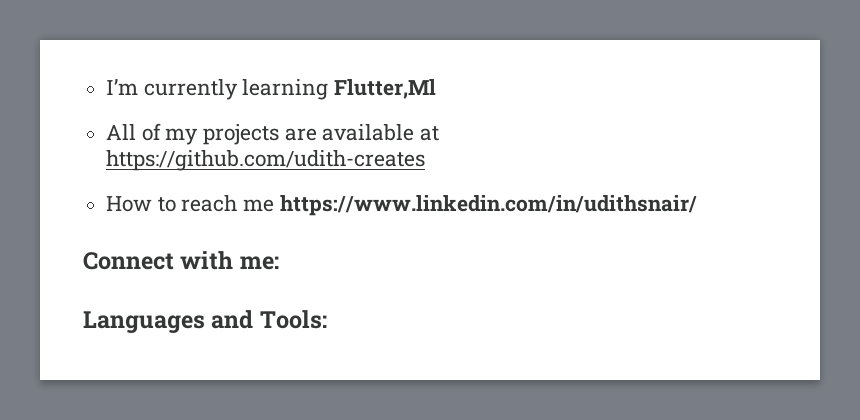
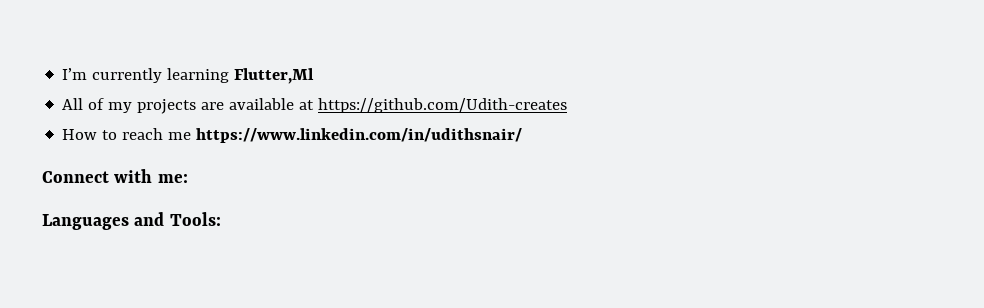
[106,150,426,171] https://github.com/udith-creates -> [318,98,568,113] https://github.com/Udith-creates

